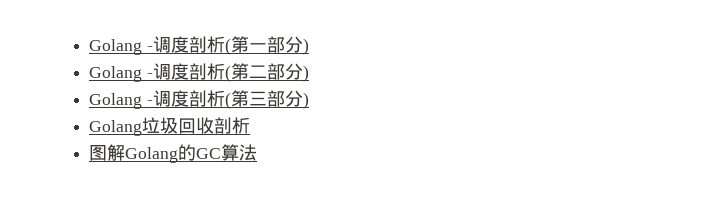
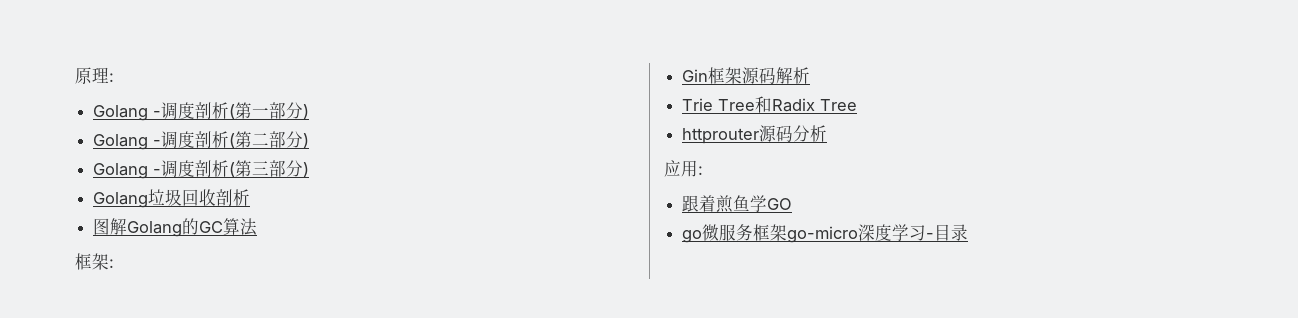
(89, 47) none -> [75,67,114,84] 原理: //
(258, 152) none -> [75,253,114,270] [682,67,811,84] [682,96,858,113] [682,125,828,144] [664,160,703,177] [682,195,793,213] [682,224,969,243] // 框架: // Gin框架源码解析 // Trie Tree和Radix Tree // httprouter源码分析 // 应用: // 跟着煎鱼学GO // go微服务框架go-micro深度学习-目录

